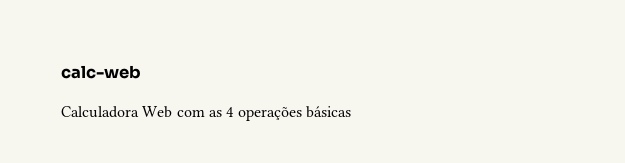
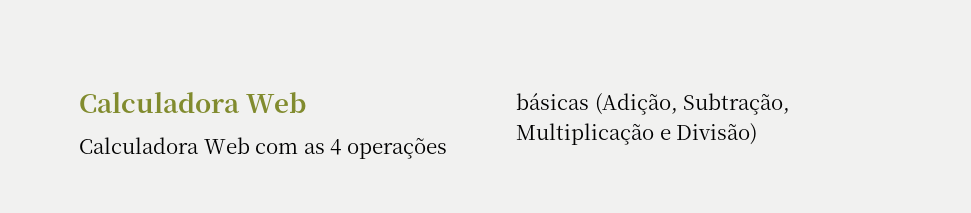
[61,65,141,79] calc-web -> [79,92,307,113] Calculadora Web
(351, 112) none -> [594,93,791,115] [516,123,758,145] (Adição, Subtração, Multiplicação e Divisão)

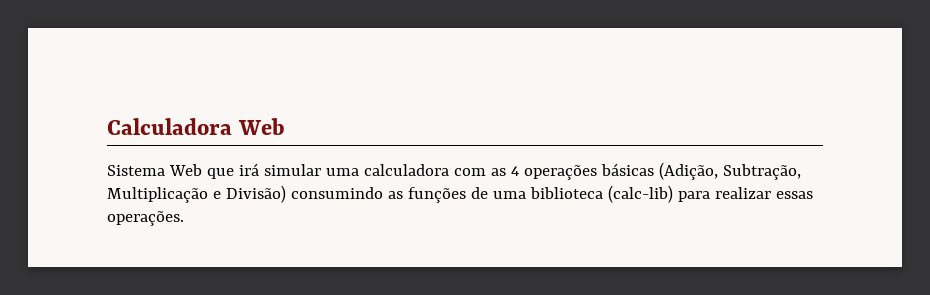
[79,137,250,154] Calculadora Web -> [107,163,449,179] Sistema Web que irá simular uma calculadora
(758, 134) none -> [290,185,813,203] [107,211,184,226] consumindo as funções de uma biblioteca (calc-lib) para realizar essas operações.

